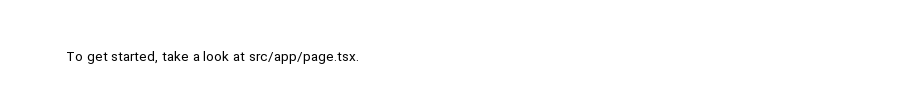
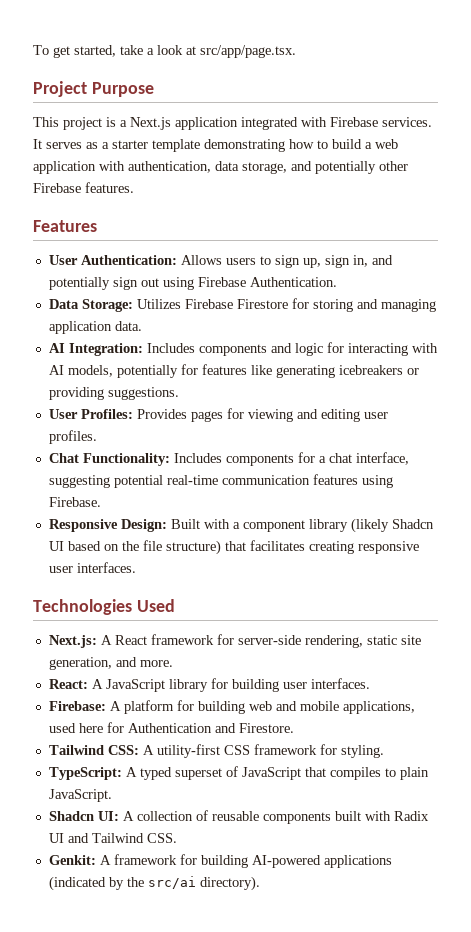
(359, 58) none -> [33,81,154,97] [33,117,432,130] [33,139,398,152] [33,161,408,174] [33,182,134,193] [33,220,97,232] [48,255,393,268] [48,277,337,290] [48,298,436,312] [48,321,142,334] [48,342,438,356] [48,364,419,378] [48,387,179,400] [48,408,388,422] [48,430,97,444] [48,452,409,466] [48,474,393,488] [48,497,101,507] [48,518,434,533] [48,540,419,555] [48,562,136,573] [33,599,175,615] [48,634,421,648] [48,657,173,670] [48,678,370,692] [48,700,415,714] [48,722,294,733] [48,744,384,758] [48,766,429,780] [48,789,112,802] [48,810,429,824] [48,833,177,843] [48,854,392,868] [48,876,260,891] // Project Purpose // This project is a Next.js application integrated with Firebase services. It serves as a starter template demonstrating how to build a web application with authentication, data storage, and potentially other Firebase features. // Features // User Authentication: Allows users to sign up, sign in, and potentially sign out using Firebase Authentication. // Data Storage: Utilizes Firebase Firestore for storing and managing application data. // AI Integration: Includes components and logic for interacting with AI models, potentially for features like generating icebreakers or providing suggestions. // User Profiles: Provides pages for viewing and editing user profiles. // Chat Functionality: Includes components for a chat interface, suggesting potential real-time communication features using Firebase. // Responsive Design: Built with a component library (likely Shadcn UI based on the file structure) that facilitates creating responsive user interfaces. // Technologies Used // Next.js: A React framework for server-side rendering, static site generation, and more. // React: A JavaScript library for building user interfaces. // Firebase: A platform for building web and mobile applications, used here for Authentication and Firestore. // Tailwind CSS: A utility-first CSS framework for styling. // TypeScript: A typed superset of JavaScript that compiles to plain JavaScript. // Shadcn UI: A collection of reusable components built with Radix UI and Tailwind CSS. // Genkit: A framework for building AI-powered applications (indicated by the src/ai directory).

